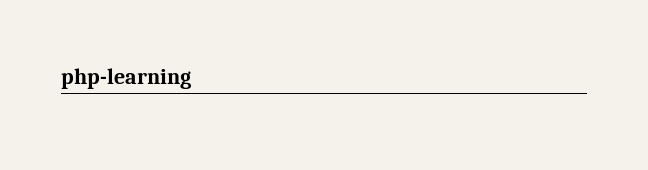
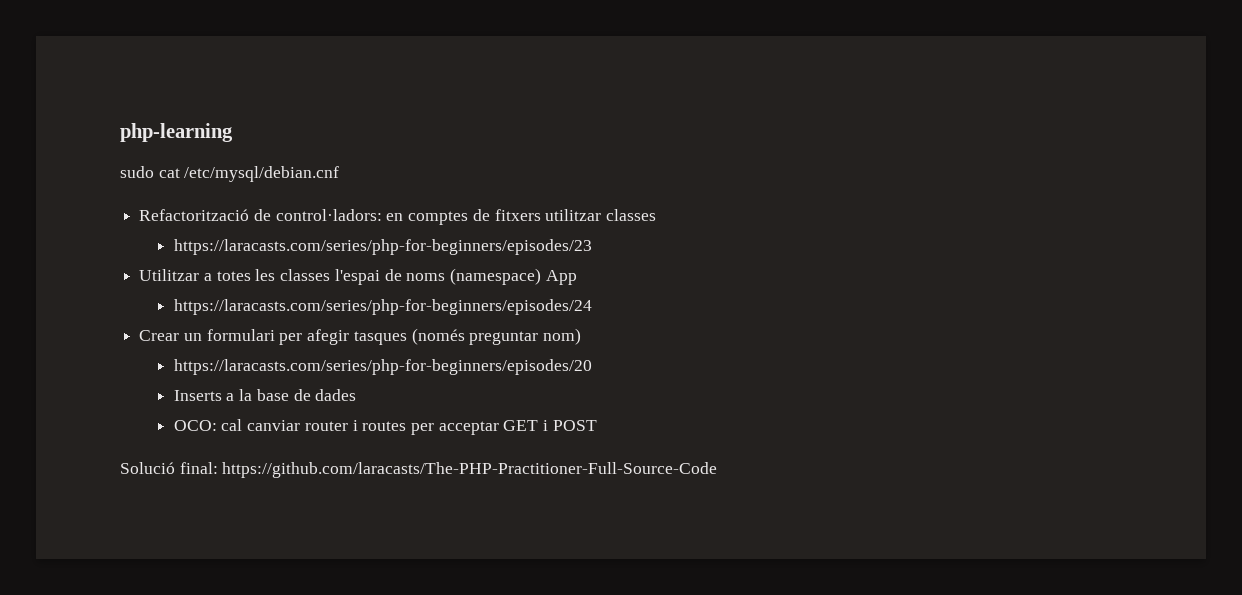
(191, 78) none -> [120,166,340,182] [139,209,657,225] [173,239,592,255] [139,268,577,285] [173,299,592,315] [139,328,582,345] [173,359,592,375] [173,389,357,401] [173,419,597,435] [120,462,718,478] // sudo cat /etc/mysql/debian.cnf // Refactorització de control·ladors: en comptes de fitxers utilitzar classes // https://laracasts.com/series/php-for-beginners/episodes/23 // Utilitzar a totes les classes l'espai de noms (namespace) App // https://laracasts.com/series/php-for-beginners/episodes/24 // Crear un formulari per afegir tasques (només preguntar nom) // https://laracasts.com/series/php-for-beginners/episodes/20 // Inserts a la base de dades // OCO: cal canviar router i routes per acceptar GET i POST // Solució final: https://github.com/laracasts/The-PHP-Practitioner-Full-Source-Code

